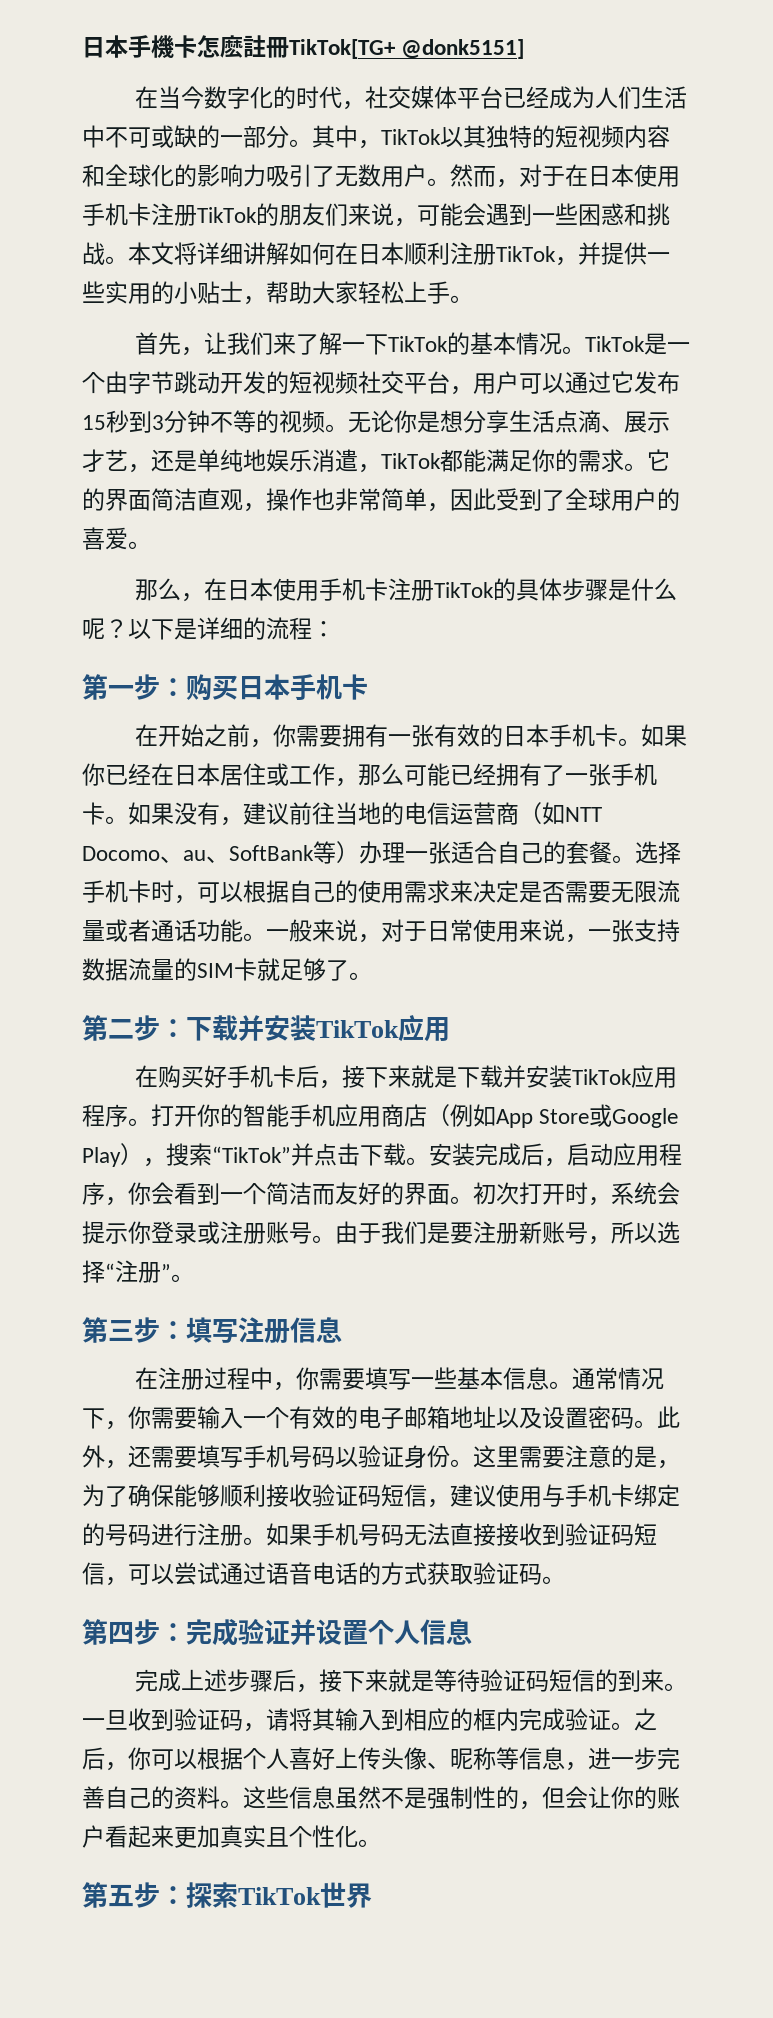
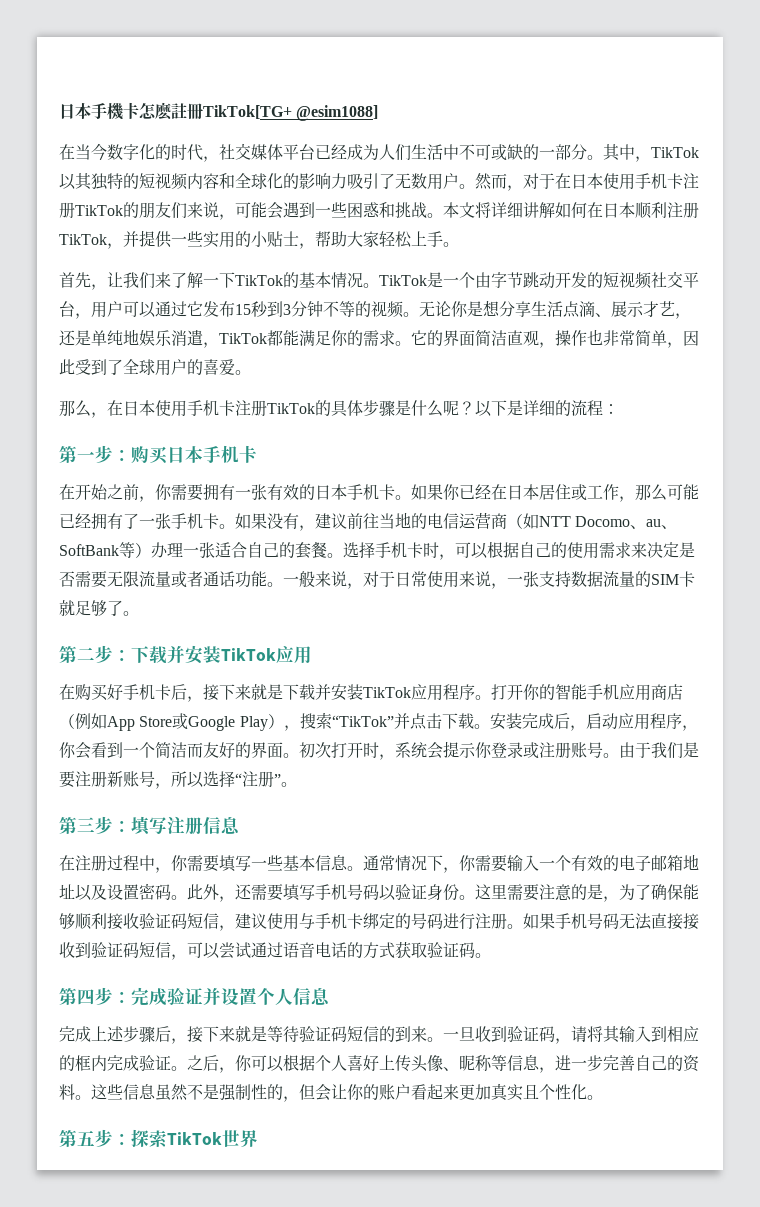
[401,39,525,59] @donk5151] -> [296,105,379,121] @esim1088]

